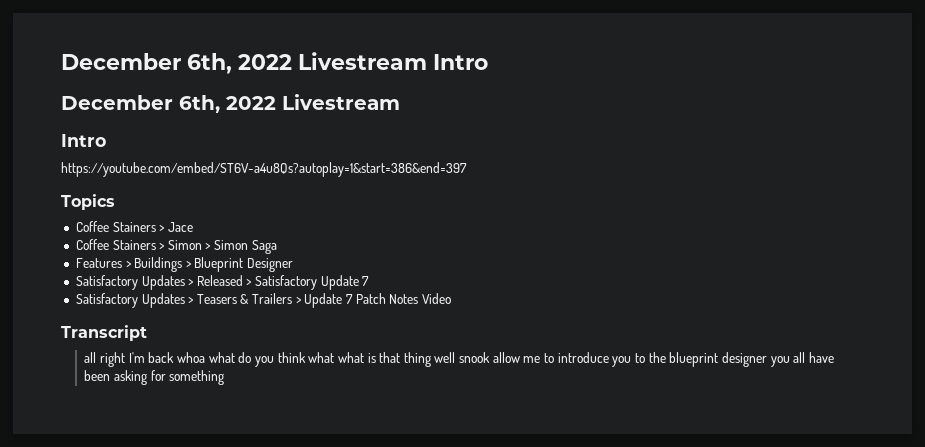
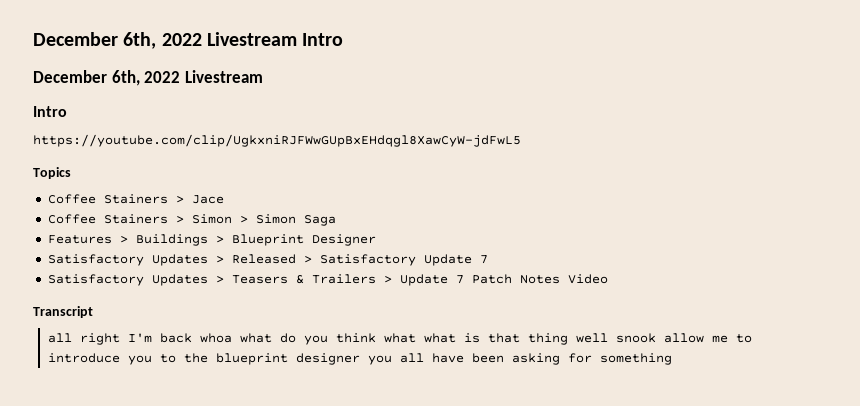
[61,162,467,177] https://youtube.com/embed/ST6V-a4u8Qs?autoplay=1&start=386&end=397 -> [33,134,521,147] https://youtube.com/clip/UgkxniRJFWwGUpBxEHdqgl8XawCyW-jdFwL5

